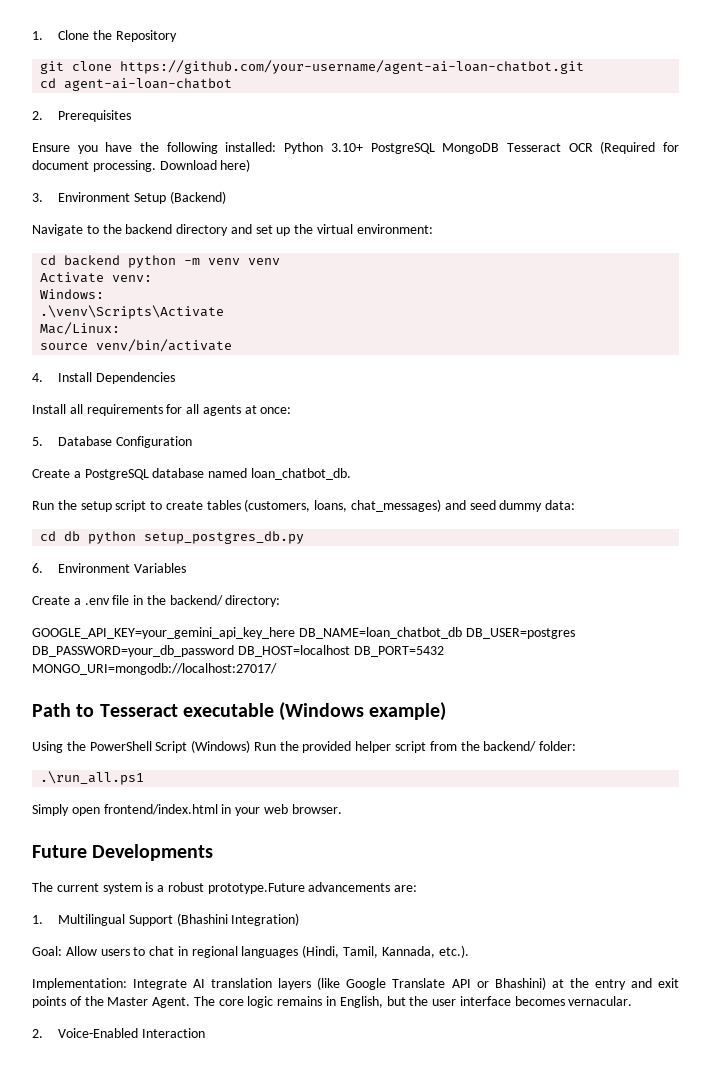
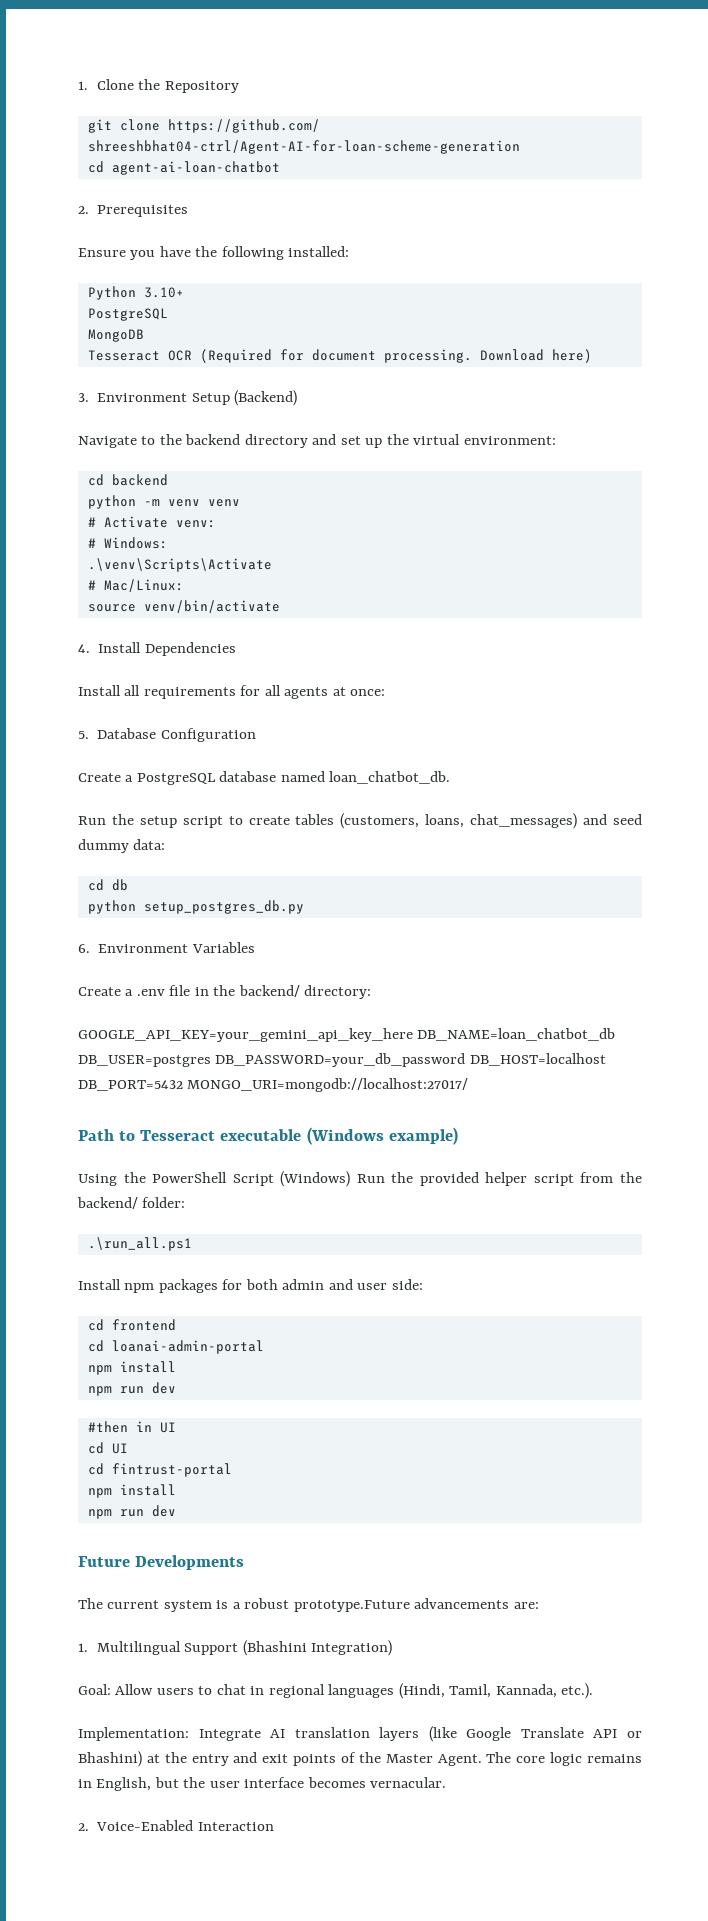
[120,60,585,74] https://github.com/your-username/agent-ai-loan-chatbot.git -> [167,119,320,133] [87,140,520,154] https://github.com/ shreeshbhat04-ctrl/Agent-AI-for-loan-scheme-generation
(277, 147) none -> (350, 251) //
[370,143,435,154] PostgreSQL -> [87,308,168,321] // PostgreSQL //
(500, 148) none -> (144, 335) //
(121, 260) none -> (168, 480) //
(281, 261) none -> [87,517,96,527] #
(153, 278) none -> [87,538,96,548] #
(225, 312) none -> [87,580,96,590] #
(81, 536) none -> (128, 885) //
[32,804,342,816] Simply open frontend/index.html in your web browser. -> [78,1279,423,1293] [87,1319,176,1331] [87,1340,264,1354] [87,1361,176,1375] [87,1382,176,1396] [87,1421,176,1433] [87,1442,128,1454] [87,1463,232,1477] [87,1484,176,1498] [87,1505,176,1519] Install npm packages for both admin and user side: // cd frontend // cd loanai-admin-portal // npm install // npm run dev // #then in UI // cd UI // cd fintrust-portal // npm install // npm run dev

